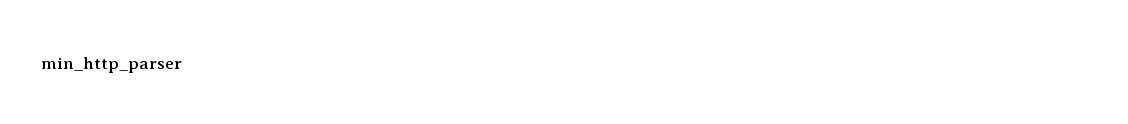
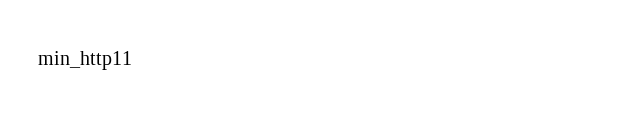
[41,57,182,73] min_http_parser -> [38,51,132,70] min_http11

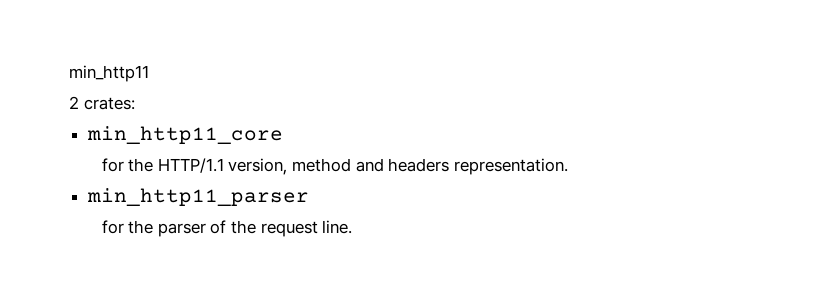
(132, 60) none -> [69,96,135,110] [86,126,283,144] [101,158,568,175] [86,188,309,206] [101,220,353,237] // 2 crates: // min_http11_core // for the HTTP/1.1 version, method and headers representation. // min_http11_parser // for the parser of the request line.

